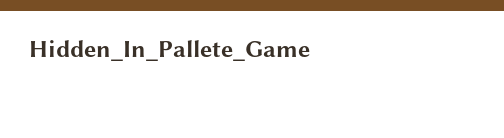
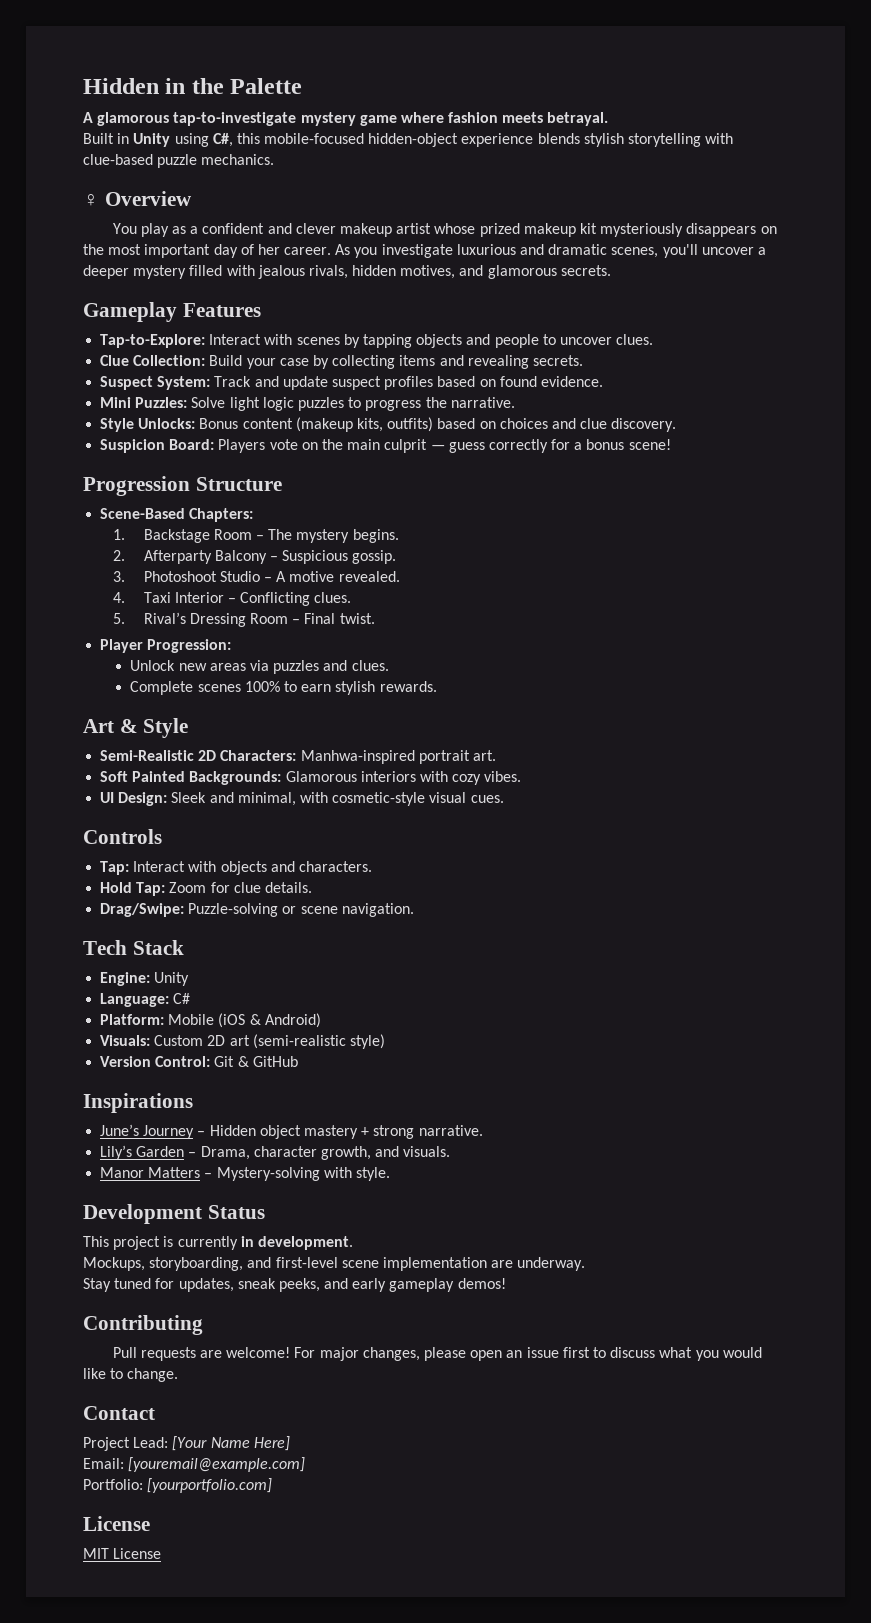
[29,40,310,61] Hidden_In_Pallete_Game -> [83,78,303,94] [83,112,609,126] [83,133,734,147] [83,154,275,168] [83,191,192,206] [112,223,777,237] [83,244,766,258] [83,265,611,279] [83,302,261,322] [100,334,654,348] [100,355,583,369] [100,376,603,390] [100,397,515,411] [100,417,677,432] [100,439,671,453] [83,476,282,496] [100,508,254,522] [113,529,399,543] [113,550,397,564] [113,571,400,582] [113,592,352,606] [113,612,375,627] [100,639,232,653] [130,660,389,674] [130,681,437,695] [83,718,189,738] [100,750,496,764] [100,771,522,785] [100,792,504,806] [83,829,162,844] [100,861,372,875] [100,882,312,896] [100,903,414,917] [83,940,184,955] [100,972,190,986] [100,993,191,1007] [100,1013,321,1028] [100,1034,385,1049] [100,1056,298,1067] [83,1093,193,1113] [100,1124,483,1139] [100,1145,451,1160] [100,1167,390,1181] [83,1204,265,1224] [83,1236,353,1250] [83,1257,586,1271] [83,1278,506,1292] [83,1315,203,1335] [112,1347,762,1361] [83,1368,179,1382] [83,1406,155,1420] [83,1436,290,1451] [83,1457,306,1472] [83,1478,273,1493] [83,1516,150,1531] [83,1548,162,1559] Hidden in the Palette // A glamorous tap-to-investigate mystery game where fashion meets betrayal. // Built in Unity using C#, this mobile-focused hidden-object experience blends stylish storytelling with clue-based puzzle mechanics. // ♀ Overview // You play as a confident and clever makeup artist whose prized makeup kit mysteriously disappears on the most important day of her career. As you investigate luxurious and dramatic scenes, you'll uncover a deeper mystery filled with jealous rivals, hidden motives, and glamorous secrets. // Gameplay Features // Tap-to-Explore: Interact with scenes by tapping objects and people to uncover clues. // Clue Collection: Build your case by collecting items and revealing secrets. // Suspect System: Track and update suspect profiles based on found evidence. // Mini Puzzles: Solve light logic puzzles to progress the narrative. // Style Unlocks: Bonus content (makeup kits, outfits) based on choices and clue discovery. // Suspicion Board: Players vote on the main culprit — guess correctly for a bonus scene! // Progression Structure // Scene-Based Chapters: // 1. Backstage Room – The mystery begins. // 2. Afterparty Balcony – Suspicious gossip. // 3. Photoshoot Studio – A motive revealed. // 4. Taxi Interior – Conflicting clues. // 5. Rival’s Dressing Room – Final twist. // Player Progression: // Unlock new areas via puzzles and clues. // Complete scenes 100% to earn stylish rewards. // Art & Style // Semi-Realistic 2D Characters: Manhwa-inspired portrait art. // Soft Painted Backgrounds: Glamorous interiors with cozy vibes. // UI Design: Sleek and minimal, with cosmetic-style visual cues. // Controls // Tap: Interact with objects and characters. // Hold Tap: Zoom for clue details. // Drag/Swipe: Puzzle-solving or scene navigation. // Tech Stack // Engine: Unity // Language: C# // Platform: Mobile (iOS & Android) // Visuals: Custom 2D art (semi-realistic style) // Version Control: Git & GitHub // Inspirations // June’s Journey – Hidden object mastery + strong narrative. // Lily’s Garden – Drama, character growth, and visuals. // Manor Matters – Mystery-solving with style. // Development Status // This project is currently in development. // Mockups, storyboarding, and first-level scene implementation are underway. // Stay tuned for updates, sneak peeks, and early gameplay demos! // Contributing // Pull requests are welcome! For major changes, please open an issue first to discuss what you would like to change. // Contact // Project Lead: [Your Name Here] // Email: [youremail@example.com] // Portfolio: [yourportfolio.com] // License // MIT License

